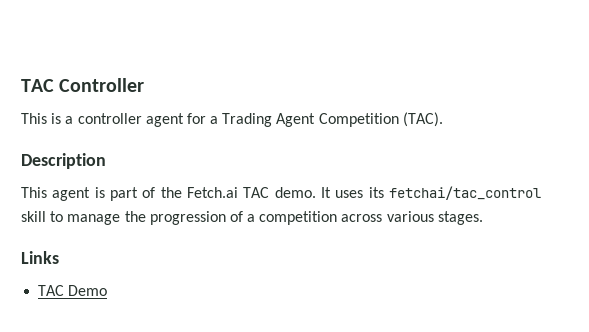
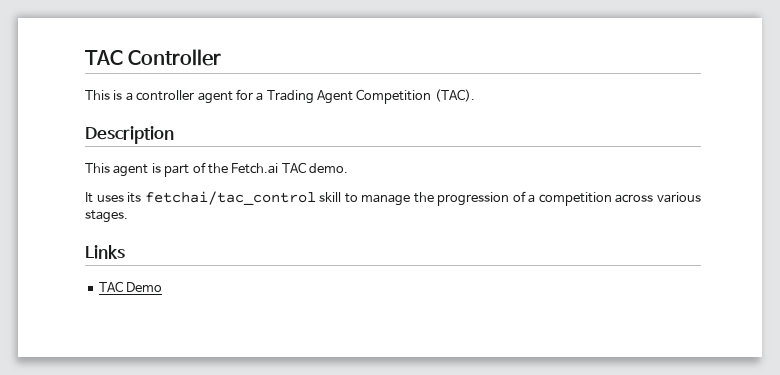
(316, 192) none -> (348, 168) //

